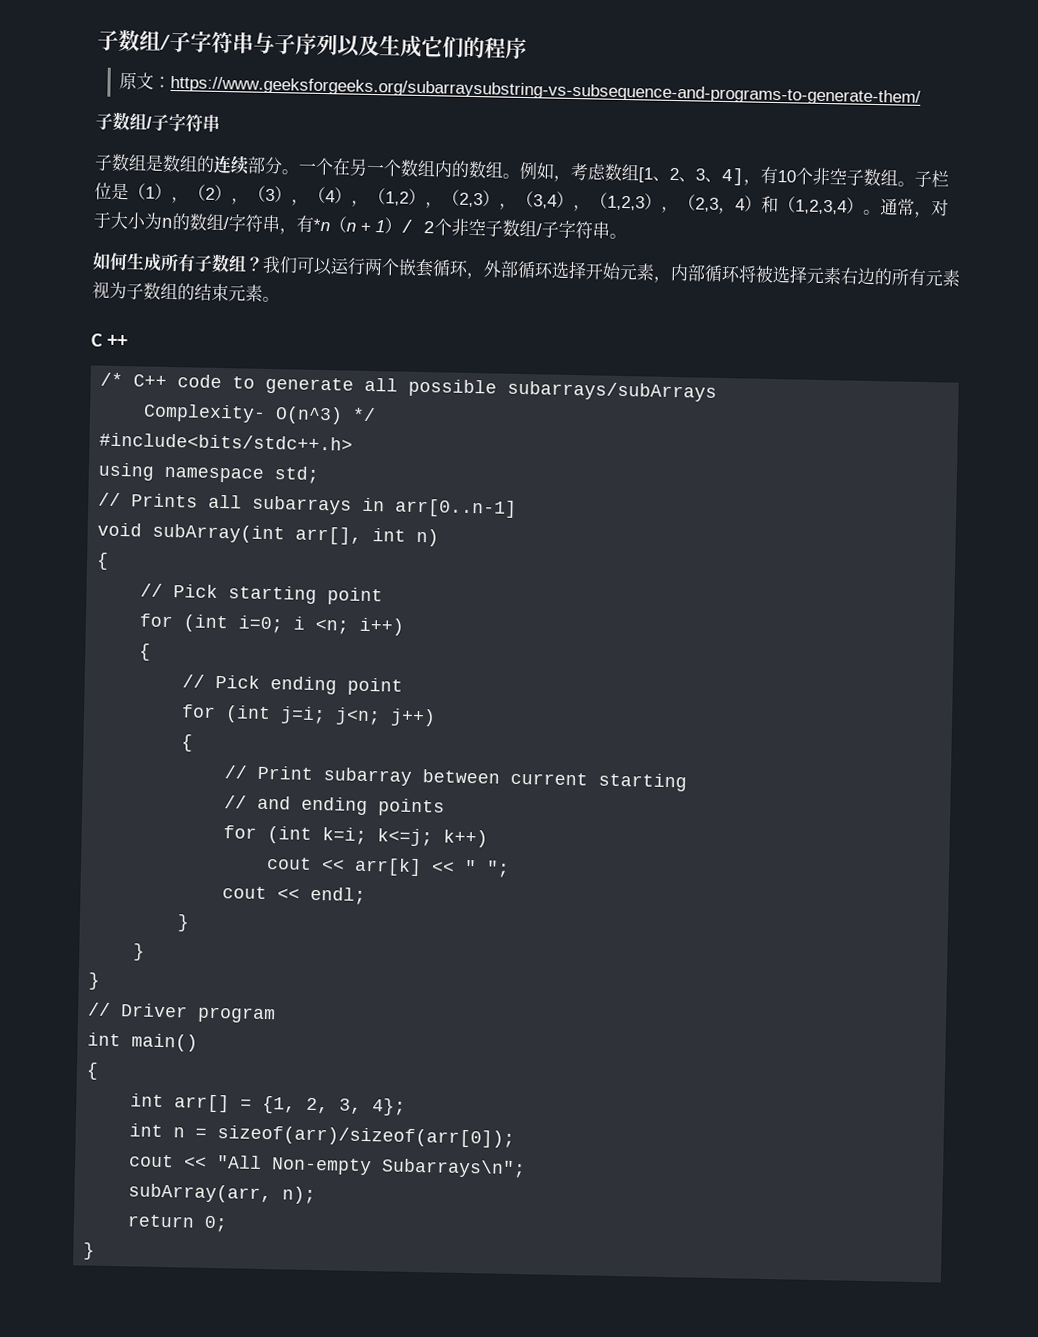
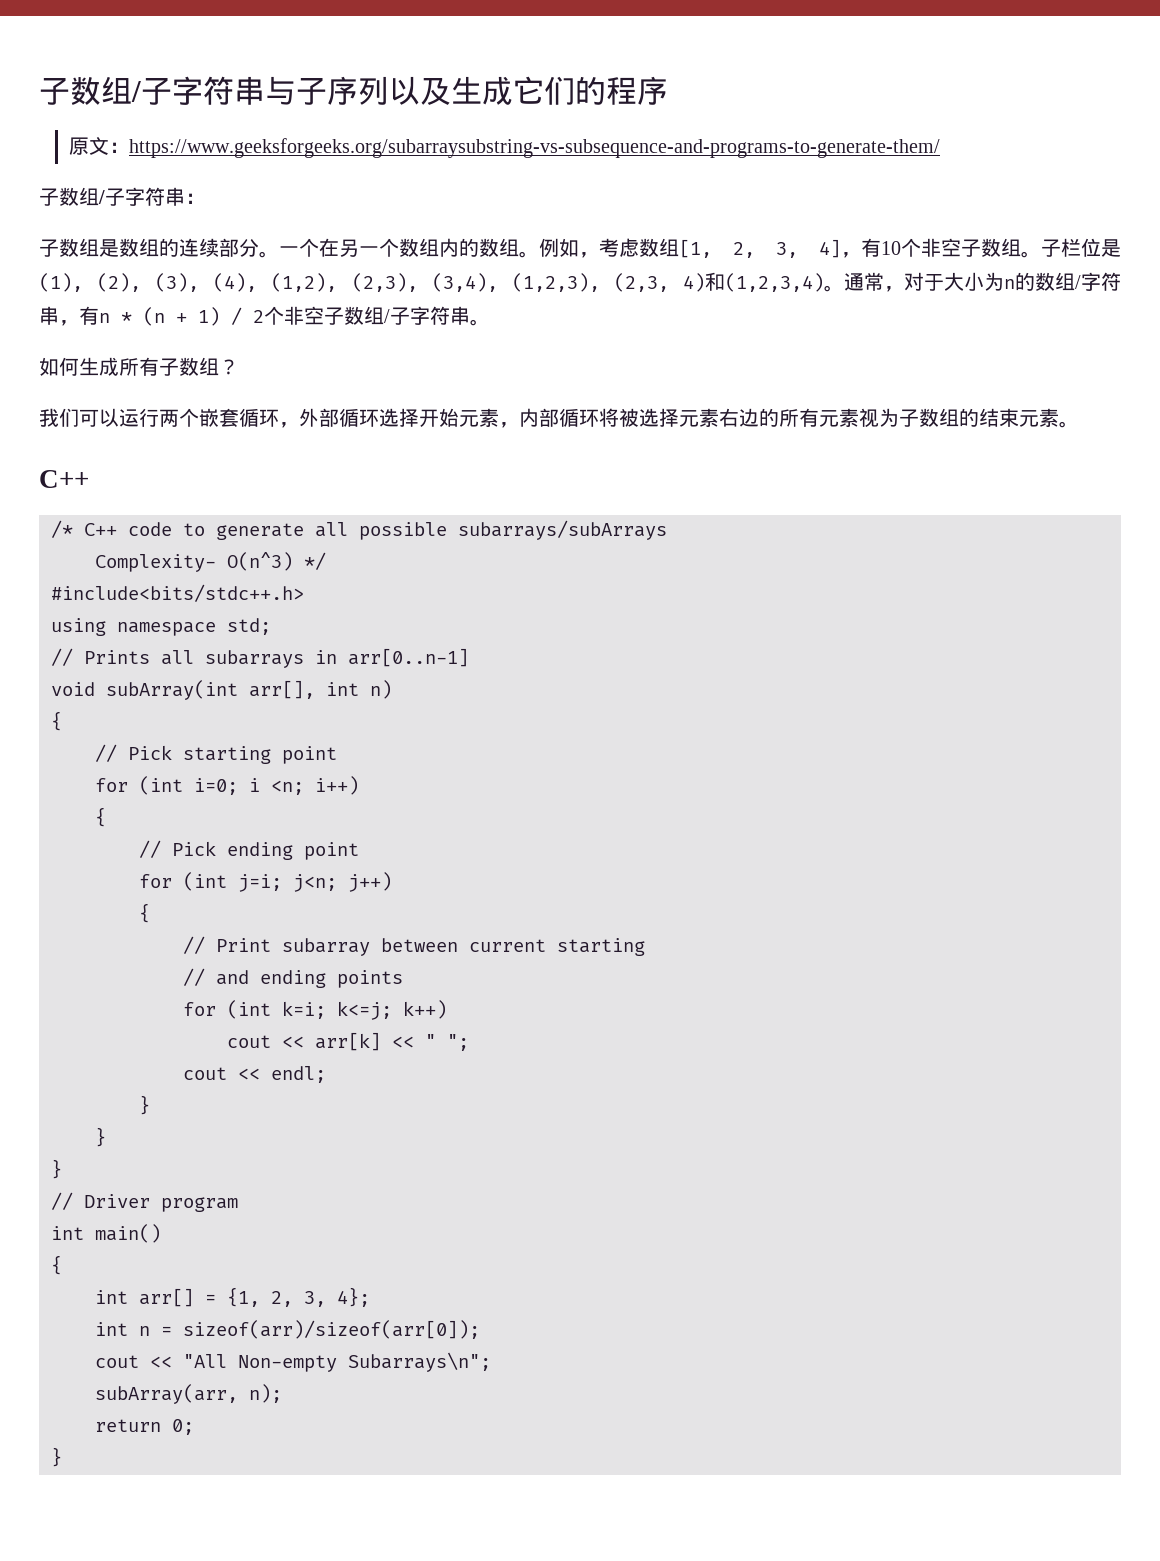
(220, 123) none -> [185,193,205,204] ：
[638,167,722,183] [1、2、3、 -> [679,239,798,258] [1, 2, 3,
[128,183,864,215] （1），（2），（3），（4），（1,2），（2,3），（3,4），（1,2,3），（2,3，4）和（1,2,3,4） -> [39,272,824,292] (1), (2), (3), (4), (1,2), (2,3), (3,4), (1,2,3), (2,3, 4)和(1,2,3,4)
[313,216,402,234] *n（n + 1） -> [99,307,220,326] n * (n + 1)
(264, 264) none -> (239, 367) //
[91,333,129,348] C ++ -> [39,470,89,488] C++

